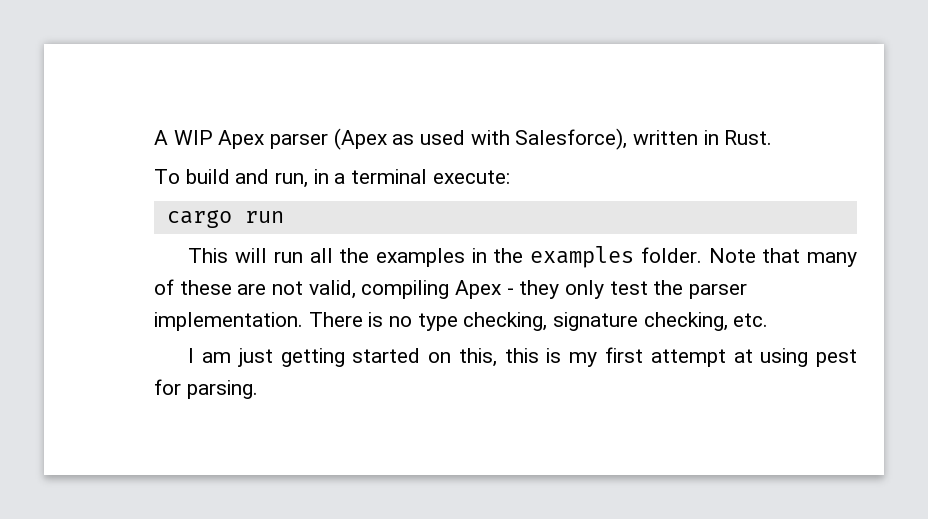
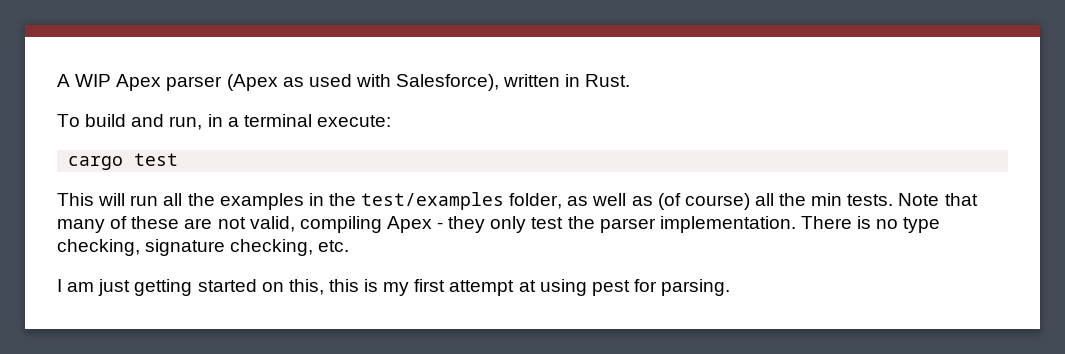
[244,211,284,223] run -> [134,153,179,166] test
[530,246,702,268] examples folder. -> [361,192,894,210] test/examples folder, as well as (of course) all the min tests.

